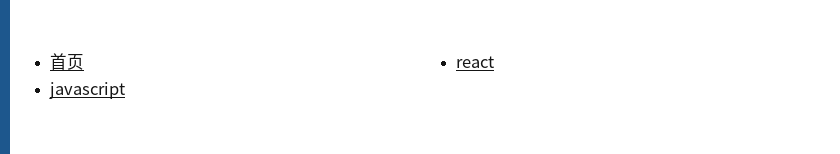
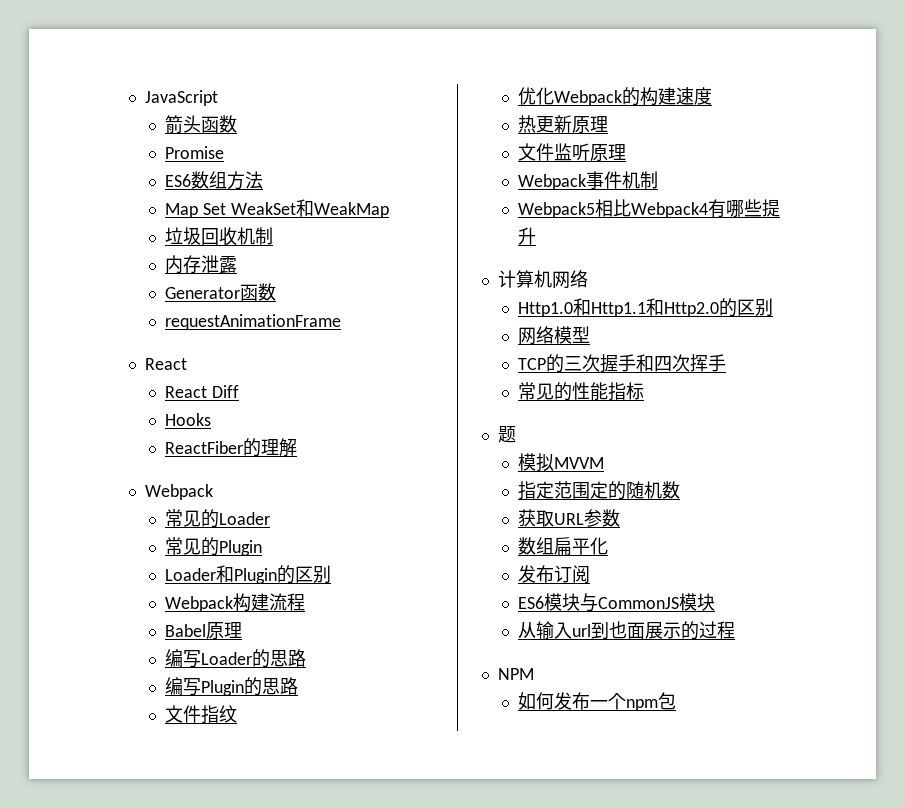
[50,53,85,70] [49,82,126,99] [456,56,495,68] 首页 // javascript // react -> [144,90,218,106] [165,115,238,133] [165,146,225,159] [165,171,264,190] [165,199,389,218] [165,227,274,246] [165,255,238,274] [165,283,277,301] [165,314,342,330] [144,358,187,370] [165,385,239,398] [165,413,212,426] [165,438,298,457] [144,484,213,500] [165,509,271,528] [165,537,263,556] [165,565,332,584] [165,593,306,612] [165,622,243,639] [165,649,307,668] [165,677,299,696] [165,705,238,724] [518,87,713,106] [518,115,609,133] [518,143,627,161] [518,171,659,190] [518,199,781,218] [518,227,537,245] [497,270,588,289] [518,298,774,317] [518,326,591,345] [518,354,727,373] [518,382,645,401] [497,426,516,443] [518,453,605,472] [518,481,681,500] [518,509,621,527] [518,537,609,556] [518,565,591,583] [518,593,716,612] [518,621,736,640] [497,668,534,680] [518,692,677,711] JavaScript // 箭头函数 // Promise // ES6数组方法 // Map Set WeakSet和WeakMap // 垃圾回收机制 // 内存泄露 // Generator函数 // requestAnimationFrame // React // React Diff // Hooks // ReactFiber的理解 // Webpack // 常见的Loader // 常见的Plugin // Loader和Plugin的区别 // Webpack构建流程 // Babel原理 // 编写Loader的思路 // 编写Plugin的思路 // 文件指纹 // 优化Webpack的构建速度 // 热更新原理 // 文件监听原理 // Webpack事件机制 // Webpack5相比Webpack4有哪些提升 // 计算机网络 // Http1.0和Http1.1和Http2.0的区别 // 网络模型 // TCP的三次握手和四次挥手 // 常见的性能指标 // 题 // 模拟MVVM // 指定范围定的随机数 // 获取URL参数 // 数组扁平化 // 发布订阅 // ES6模块与CommonJS模块 // 从输入url到也面展示的过程 // NPM // 如何发布一个npm包

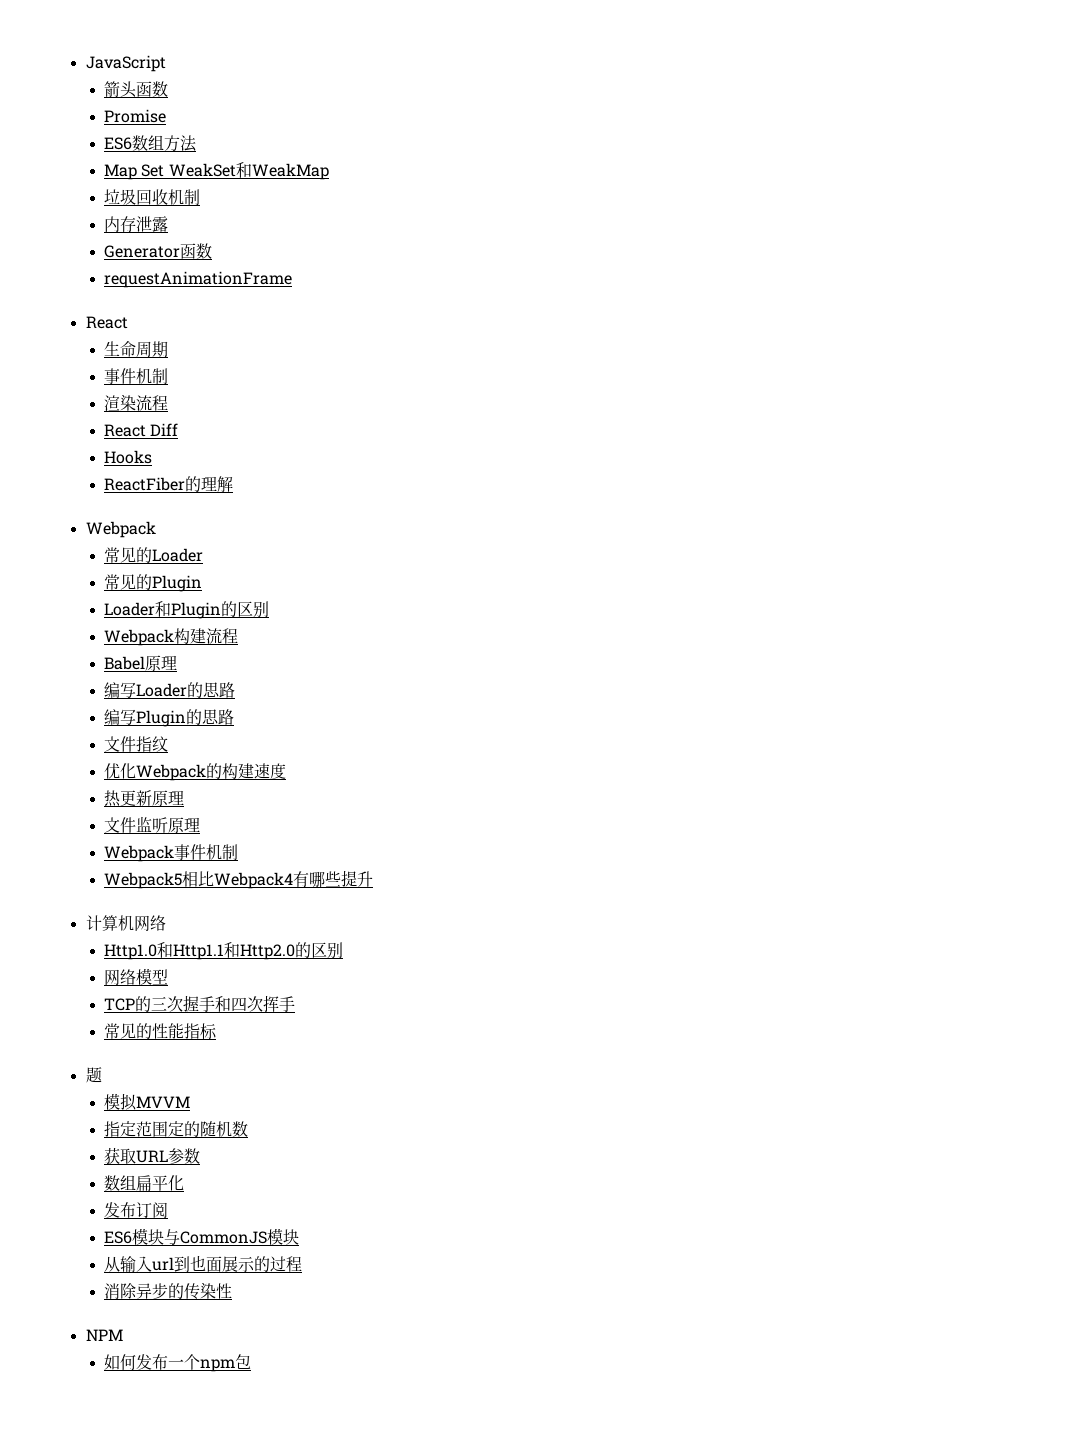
(187, 364) none -> [103,341,168,358] [103,368,168,384] [103,395,168,411] // 生命周期 // 事件机制 // 渲染流程
(736, 630) none -> [103,1283,232,1300] // 消除异步的传染性

